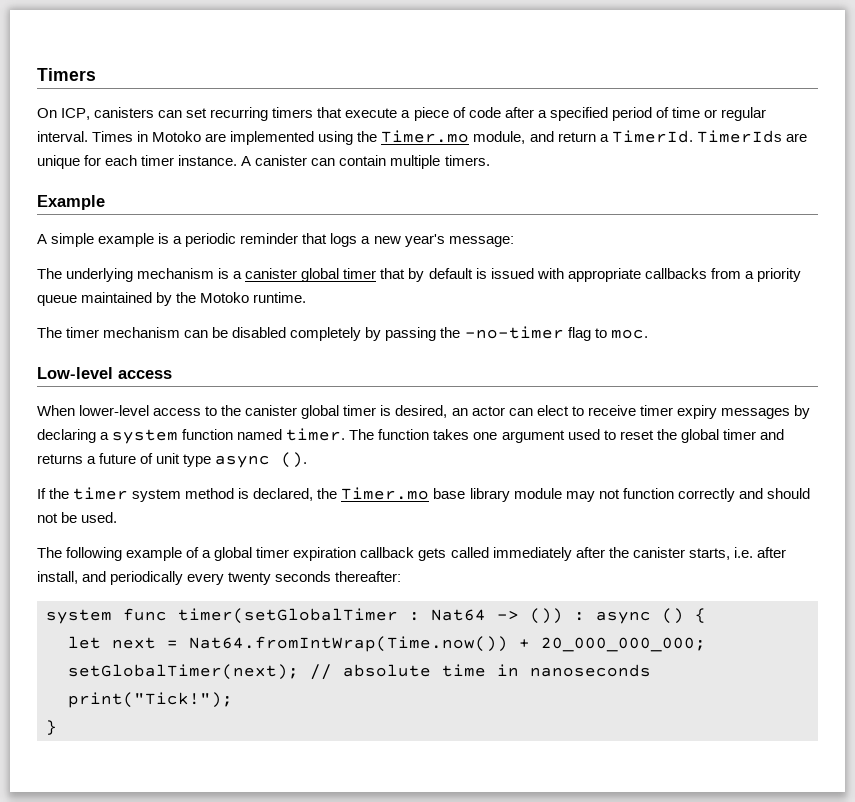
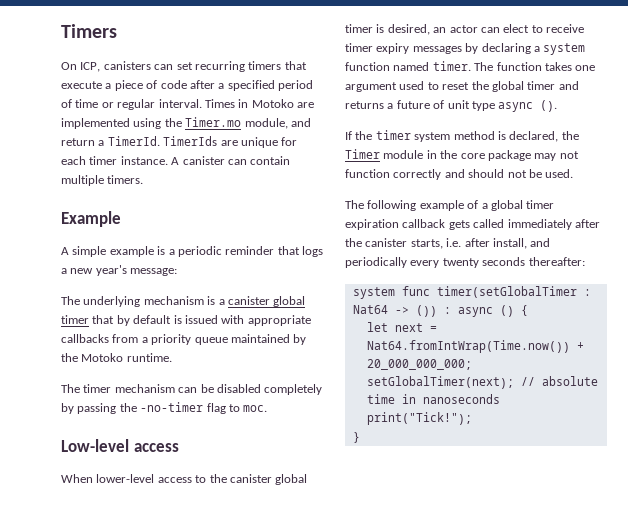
[341,487,562,502] Timer.mo base library module -> [345,149,531,161] Timer module in the core package

